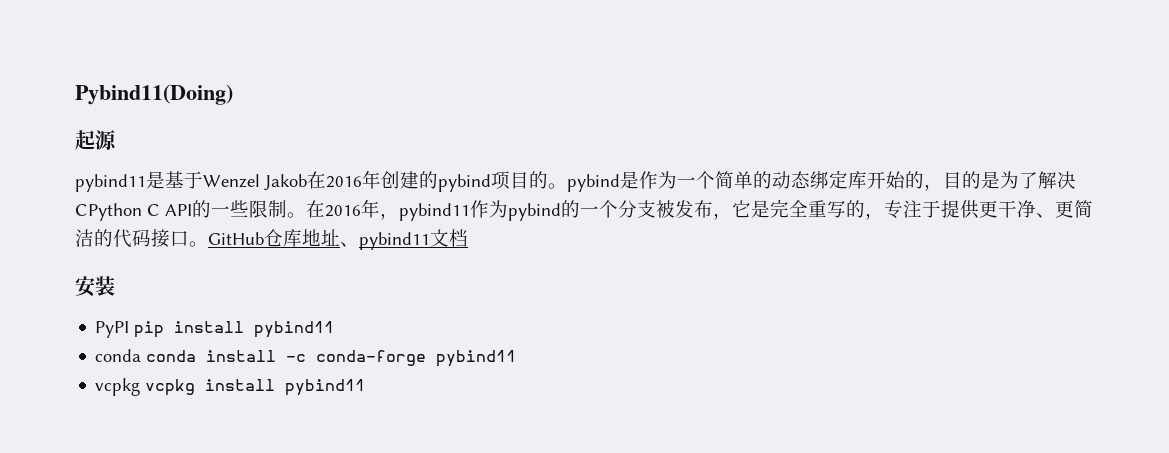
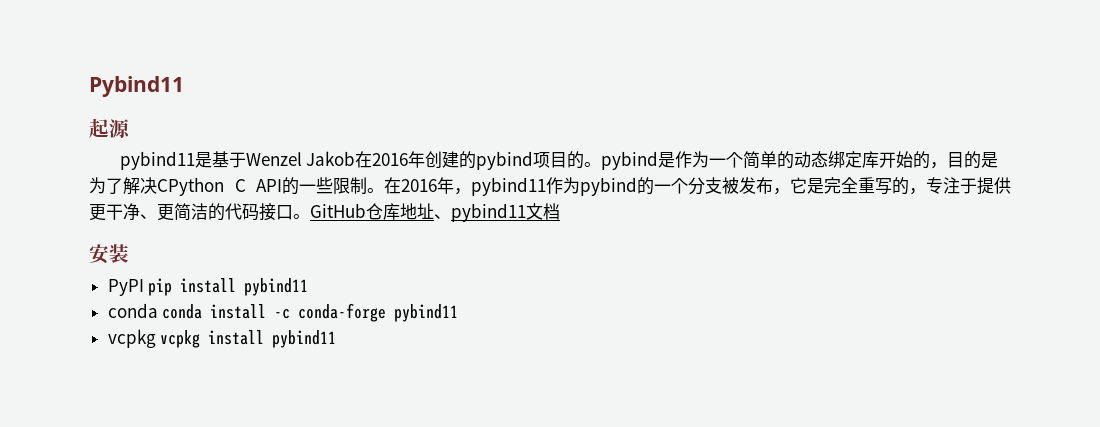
[75,84,233,105] Pybind11(Doing) -> [89,76,184,97] Pybind11

